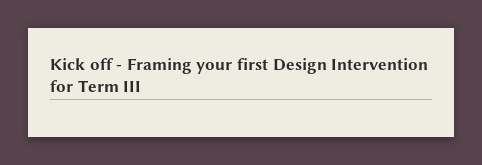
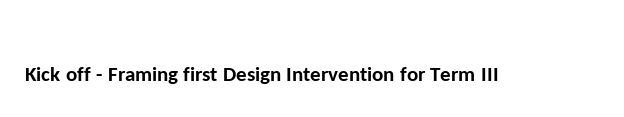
[196,62,233,74] your -> (178, 75) none

